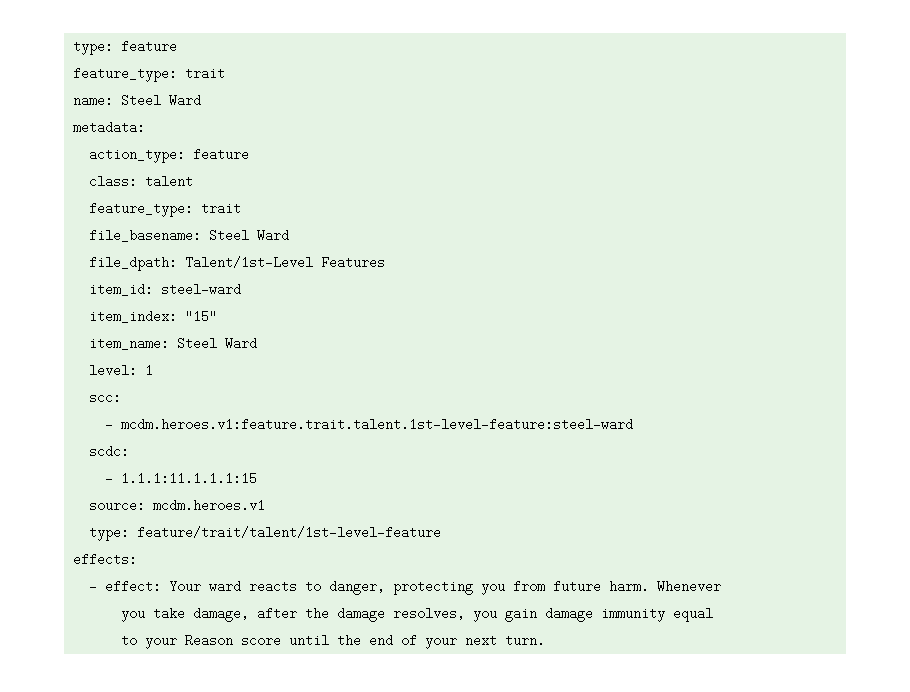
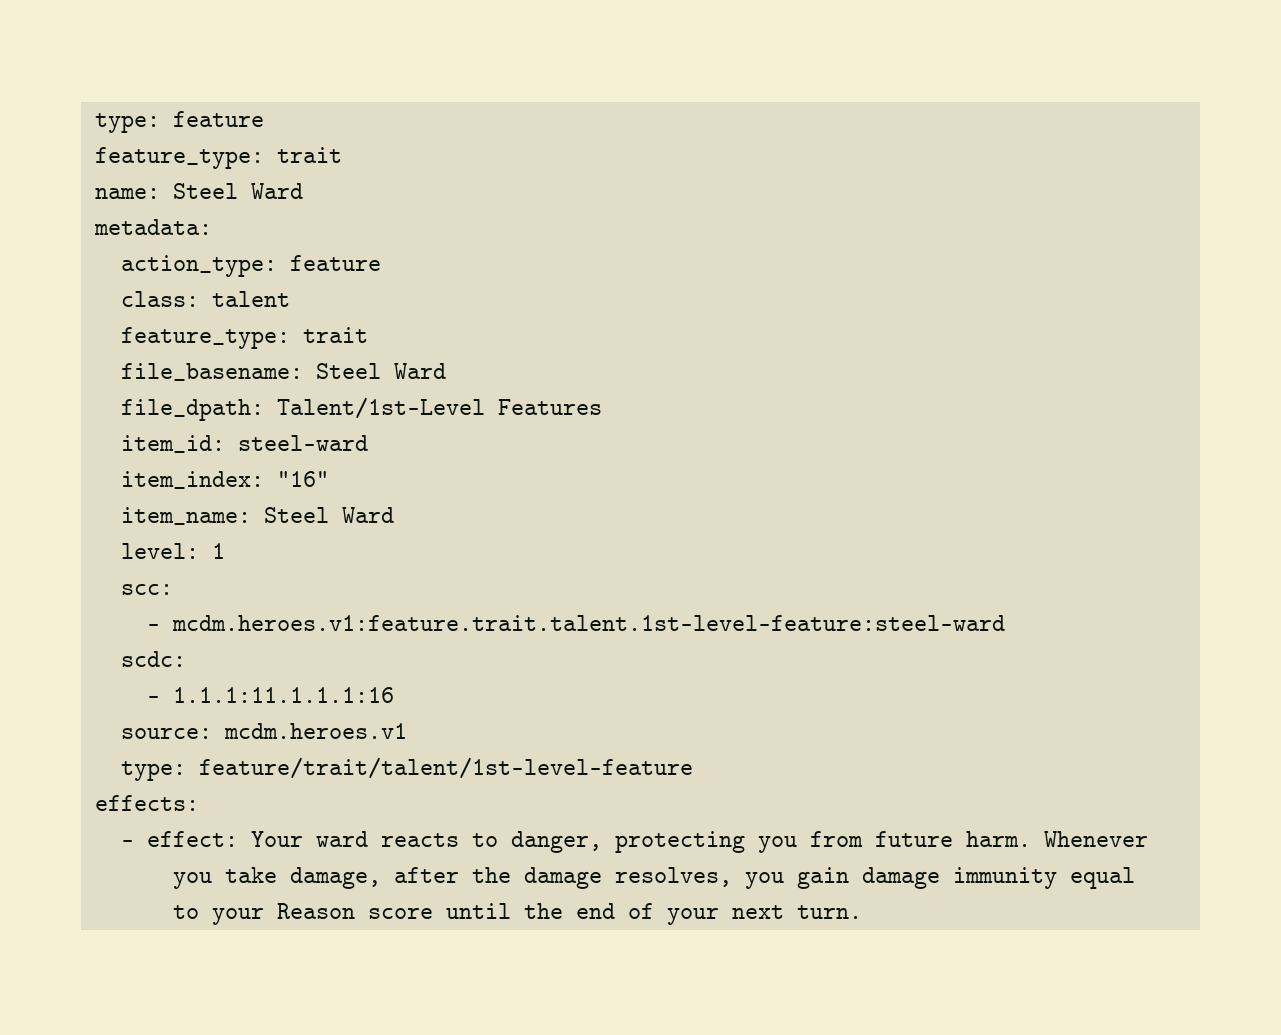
[184,310,217,323] "15" -> [276,471,329,487] "16"
[120,472,257,485] 1.1.1:11.1.1.1:15 -> [172,687,394,703] 1.1.1:11.1.1.1:16

